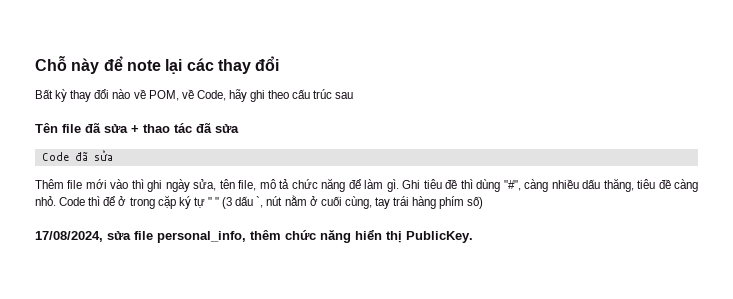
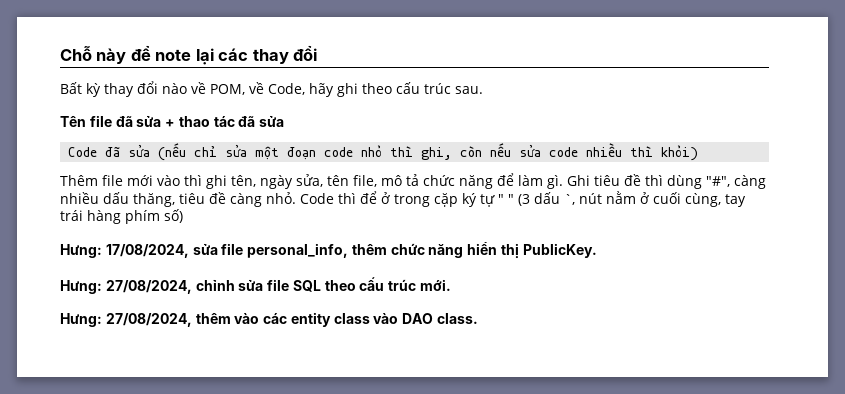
[335,92,354,99] sau -> [455,86,483,94] sau.
(113, 155) none -> [158,143,699,161] (nếu chỉ sửa một đoạn code nhỏ thì ghi, còn nếu sửa code nhiều thì khỏi)
(163, 186) none -> [231,175,256,187] tên,
(484, 202) none -> [60,244,102,258] Hưng:
(473, 237) none -> [60,277,452,294] [60,312,479,327] // Hưng: 27/08/2024, chỉnh sửa file SQL theo cấu trúc mới. // Hưng: 27/08/2024, thêm vào các entity class vào DAO class.

